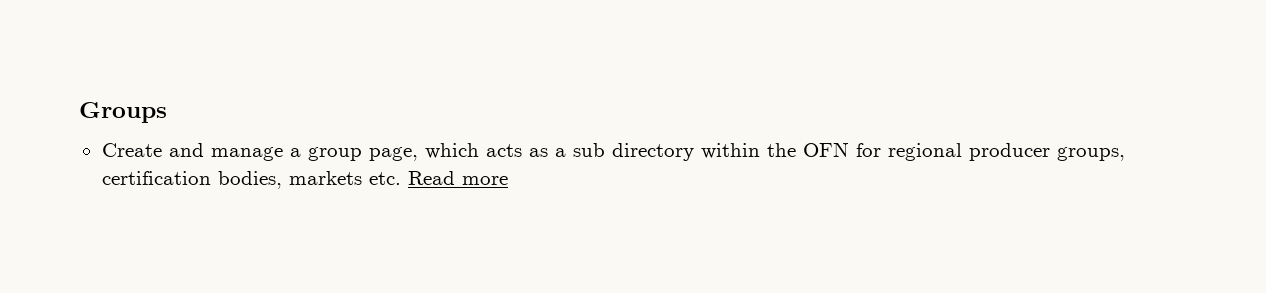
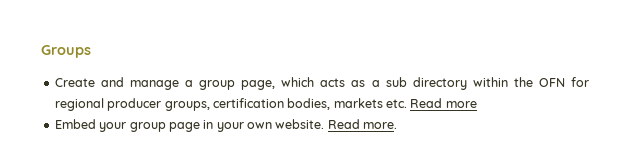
(508, 180) none -> [54,119,398,132] // Embed your group page in your own website. Read more.

